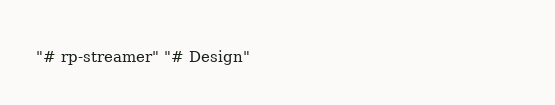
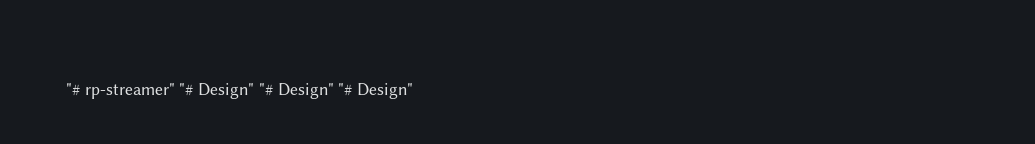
(250, 57) none -> [258,83,414,99] "# Design" "# Design"

